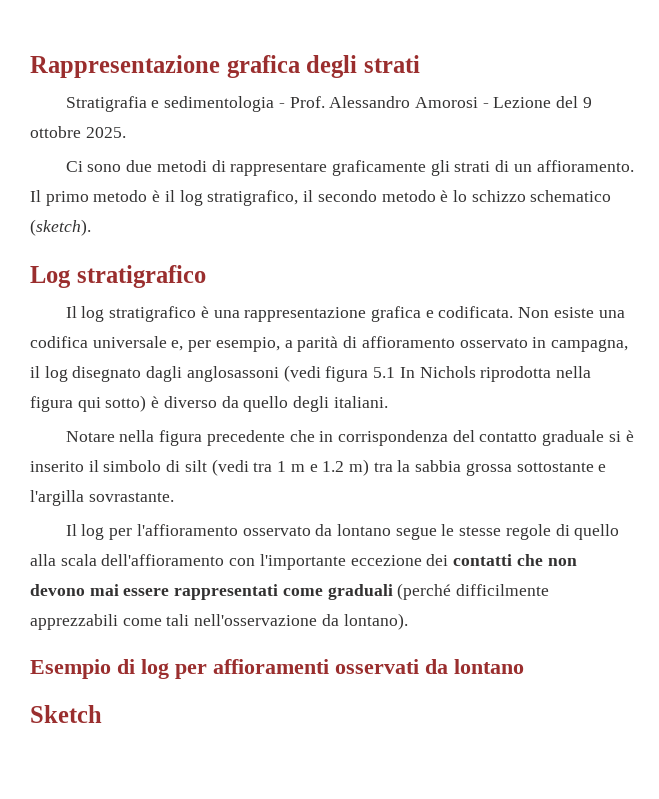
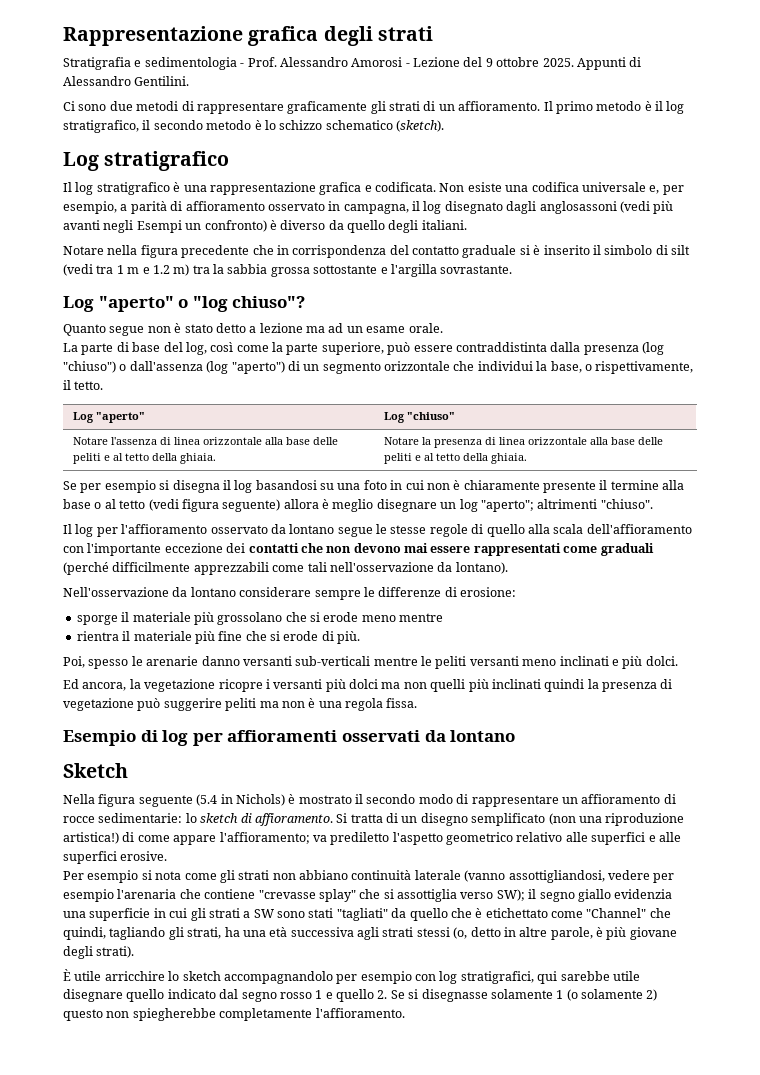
(126, 132) none -> [576,57,642,70] [63,76,190,86] Appunti di Alessandro Gentilini.
[325,366,591,382] [30,395,147,412] figura 5.1 In Nichols riprodotta nella figura qui sotto) -> [653,201,674,214] [63,220,267,233] più avanti negli Esempi un confronto)
(174, 497) none -> [63,296,306,312] [63,323,443,336] [63,342,664,355] [63,361,694,374] [63,380,104,390] [72,412,145,423] [383,412,455,423] [72,437,338,445] [72,453,216,464] [383,437,663,448] [383,453,527,464] [63,480,685,493] [63,499,653,512] // Log "aperto" o "log chiuso"? // Quanto segue non è stato detto a lezione ma ad un esame orale. // La parte di base del log, così come la parte superiore, può essere contraddistinta dalla presenza (log "chiuso") o dall'assenza (log "aperto") di un segmento orizzontale che individui la base, o rispettivamente, il tetto. // Log "aperto" | Log "chiuso" // Notare l'assenza di linea orizzontale alla base delle peliti e al tetto della ghiaia. | Notare la presenza di linea orizzontale alla base delle peliti e al tetto della ghiaia. // Se per esempio si disegna il log basandosi su una foto in cui non è chiaramente presente il termine alla base o al tetto (vedi figura seguente) allora è meglio disegnare un log "aperto"; altrimenti "chiuso".
(408, 621) none -> [63,587,516,600] [76,612,444,625] [76,631,361,644] [63,656,678,669] [63,679,673,692] [63,698,418,711] // Nell'osservazione da lontano considerare sempre le differenze di erosione: // sporge il materiale più grossolano che si erode meno mentre // rientra il materiale più fine che si erode di più. // Poi, spesso le arenarie danno versanti sub-verticali mentre le peliti versanti meno inclinati e più dolci. // Ed ancora, la vegetazione ricopre i versanti più dolci ma non quelli più inclinati quindi la presenza di vegetazione può suggerire peliti ma non è una regola fissa.
(102, 714) none -> [63,794,676,807] [63,813,685,826] [63,832,681,845] [63,851,168,864] [63,870,675,883] [63,889,673,902] [63,908,671,921] [63,927,677,940] [63,946,135,959] [63,969,640,984] [63,989,658,1002] [63,1008,405,1021] // Nella figura seguente (5.4 in Nichols) è mostrato il secondo modo di rappresentare un affioramento di rocce sedimentarie: lo sketch di affioramento. Si tratta di un disegno semplificato (non una riproduzione artistica!) di come appare l'affioramento; va prediletto l'aspetto geometrico relativo alle superfici e alle superfici erosive. // Per esempio si nota come gli strati non abbiano continuità laterale (vanno assottigliandosi, vedere per esempio l'arenaria che contiene "crevasse splay" che si assottiglia verso SW); il segno giallo evidenzia una superficie in cui gli strati a SW sono stati "tagliati" da quello che è etichettato come "Channel" che quindi, tagliando gli strati, ha una età successiva agli strati stessi (o, detto in altre parole, è più giovane degli strati). // È utile arricchire lo sketch accompagnandolo per esempio con log stratigrafici, qui sarebbe utile disegnare quello indicato dal segno rosso 1 e quello 2. Se si disegnasse solamente 1 (o solamente 2) questo non spiegherebbe completamente l'affioramento.

